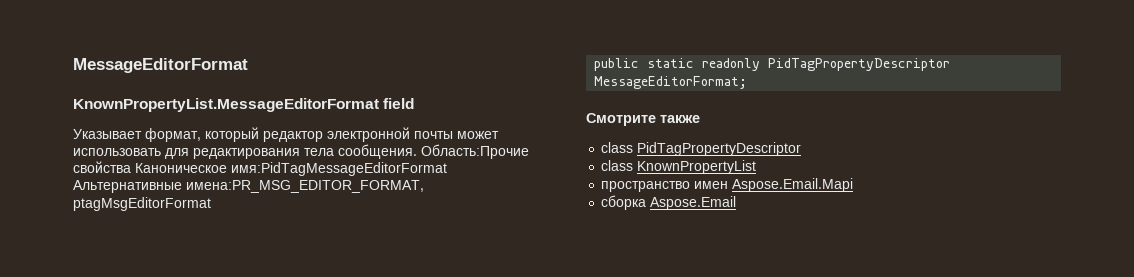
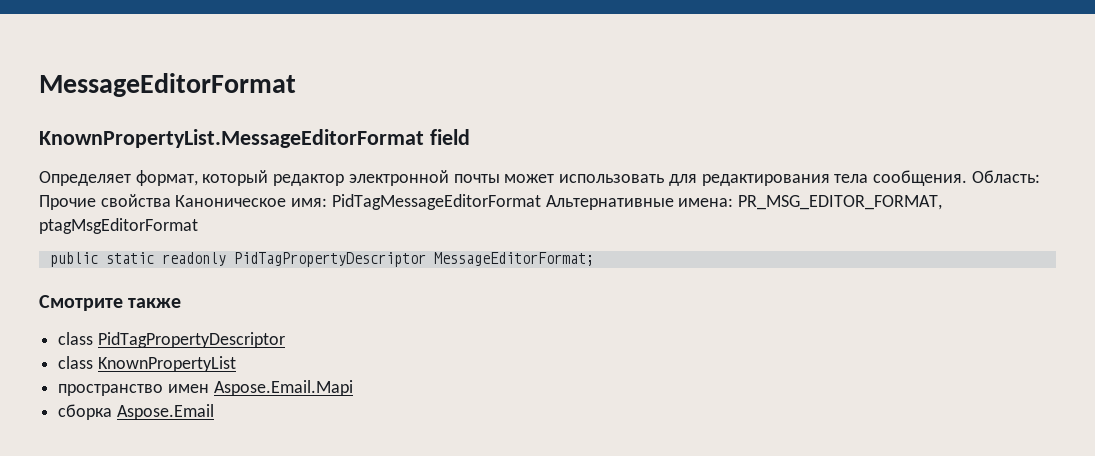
[73,129,142,139] Указывает -> [39,171,131,186] Определяет
[421,144,529,159] [73,161,447,176] [73,180,424,193] Область:Прочие свойства Каноническое имя:PidTagMessageEditorFormat Альтернативные имена:PR_MSG_EDITOR_FORMAT, -> [971,170,1040,183] [39,194,943,210] Область: Прочие свойства Каноническое имя: PidTagMessageEditorFormat Альтернативные имена: PR_MSG_EDITOR_FORMAT,

